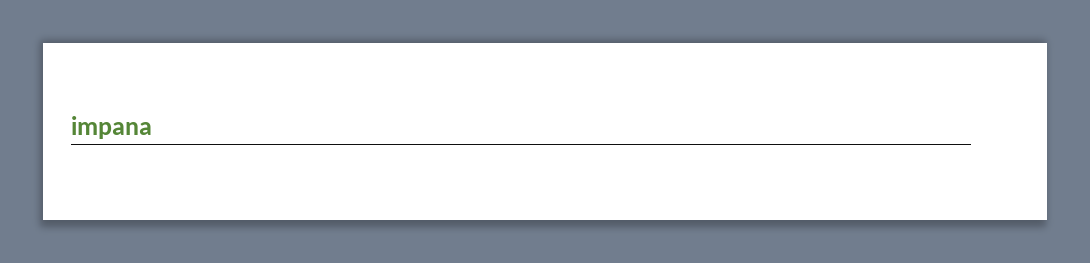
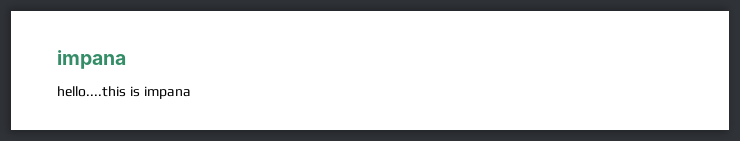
[71,116,152,139] impana -> [57,50,126,69] [57,86,191,99] impana // hello....this is impana

